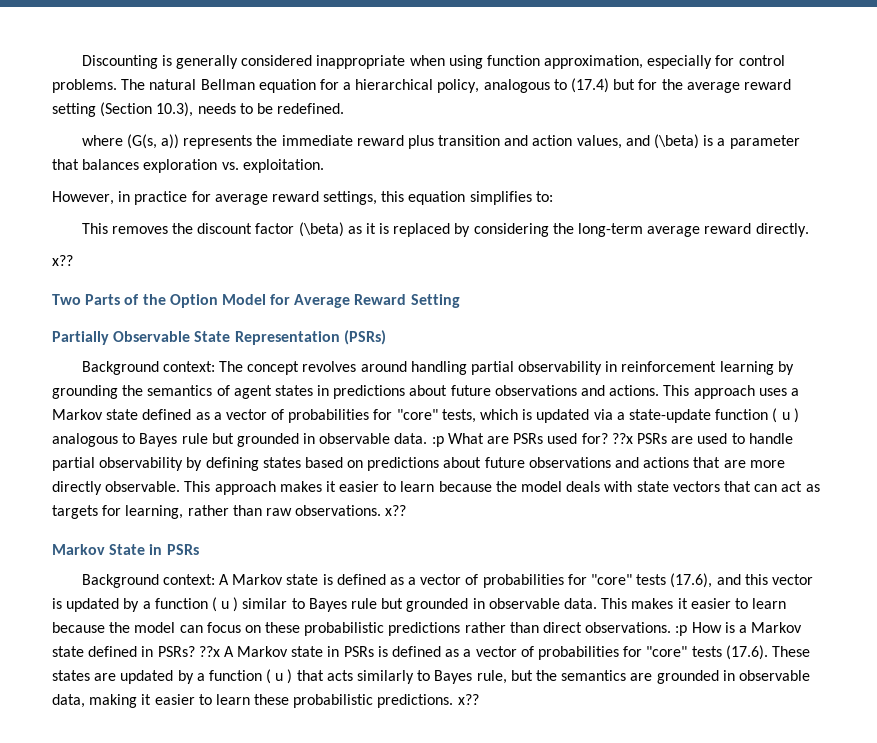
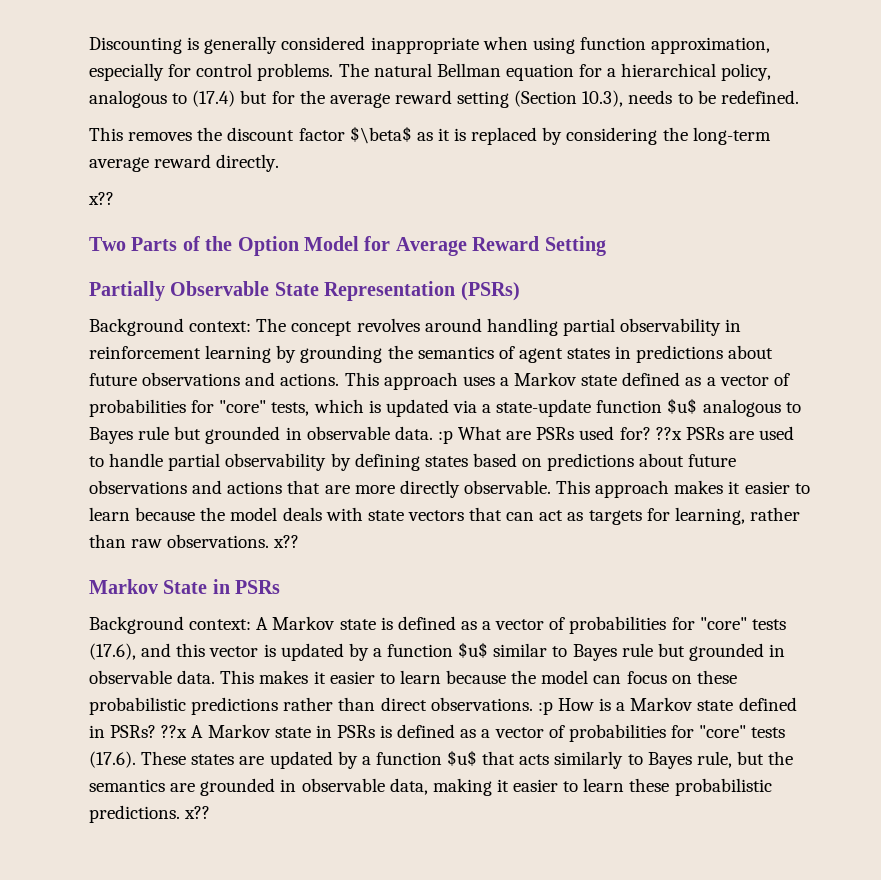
[81,134,800,149] [52,159,324,173] [52,191,553,205] // where (G(s, a)) represents the immediate reward plus transition and action values, and (\beta) is a parameter that balances exploration vs. exploitation. // However, in practice for average reward settings, this equation simplifies to: -> (799, 97) none
[298,222,344,237] (\beta) -> [349,126,412,144] $\beta$
[772,408,799,423] ( u ) -> [667,398,698,414] $u$
[211,597,239,612] ( u ) -> [458,642,489,658] $u$
[266,669,293,684] ( u ) -> [447,750,478,766] $u$

